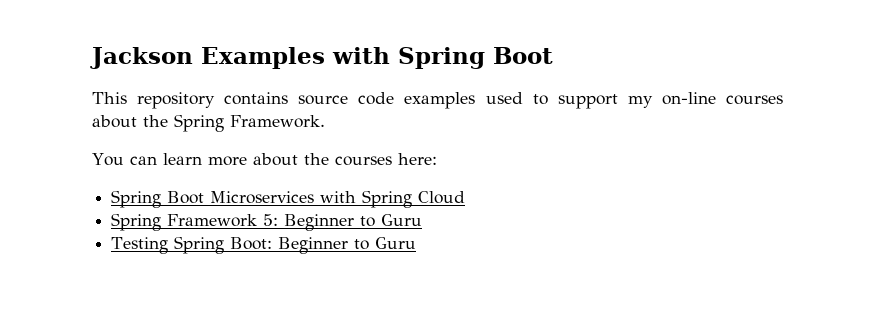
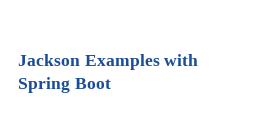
[92,92,783,109] [92,114,325,132] [92,153,437,166] [111,190,466,208] [111,213,423,231] [111,236,417,254] // This repository contains source code examples used to support my on-line courses about the Spring Framework. // You can learn more about the courses here: // Spring Boot Microservices with Spring Cloud // Spring Framework 5: Beginner to Guru // Testing Spring Boot: Beginner to Guru -> (111, 83) none

